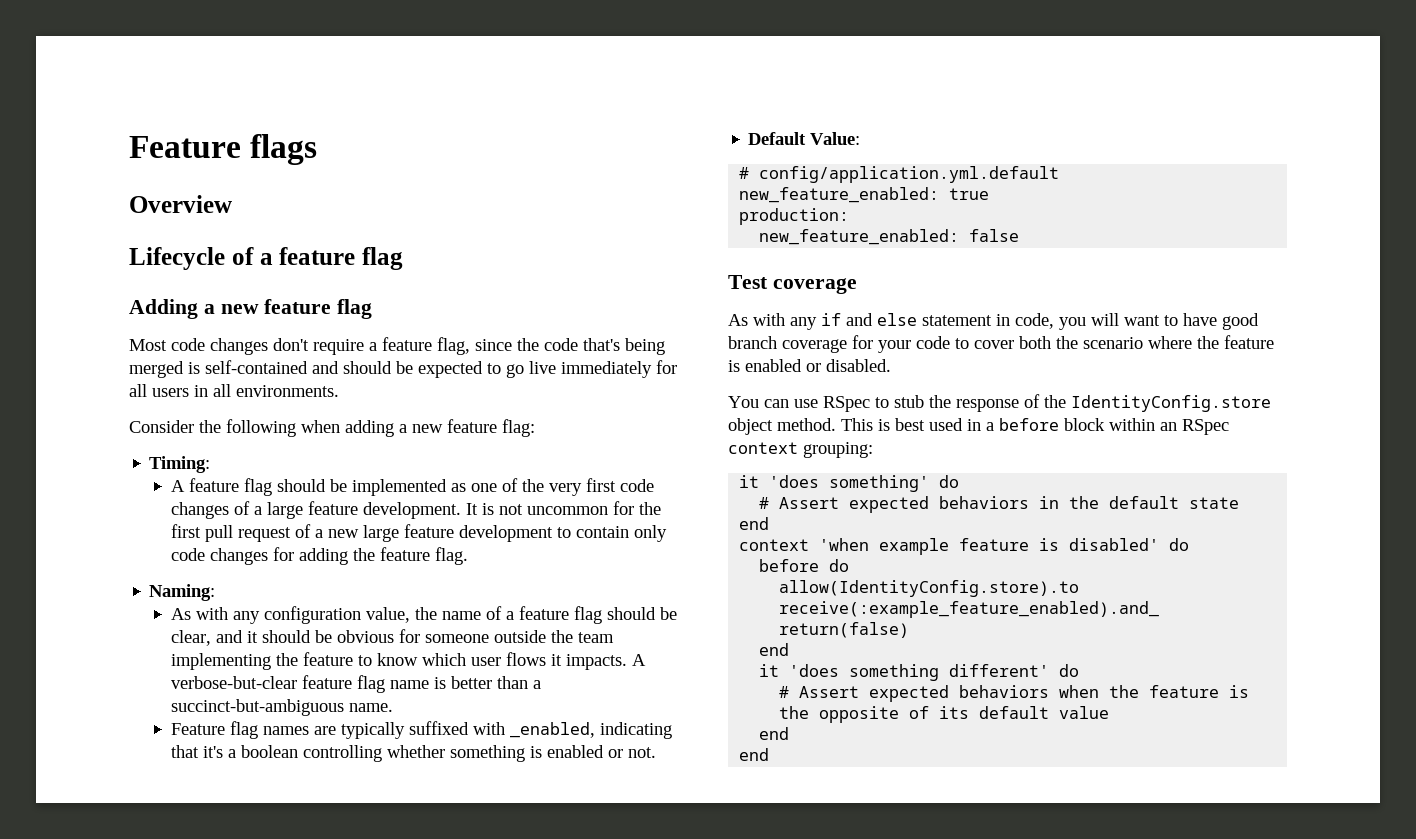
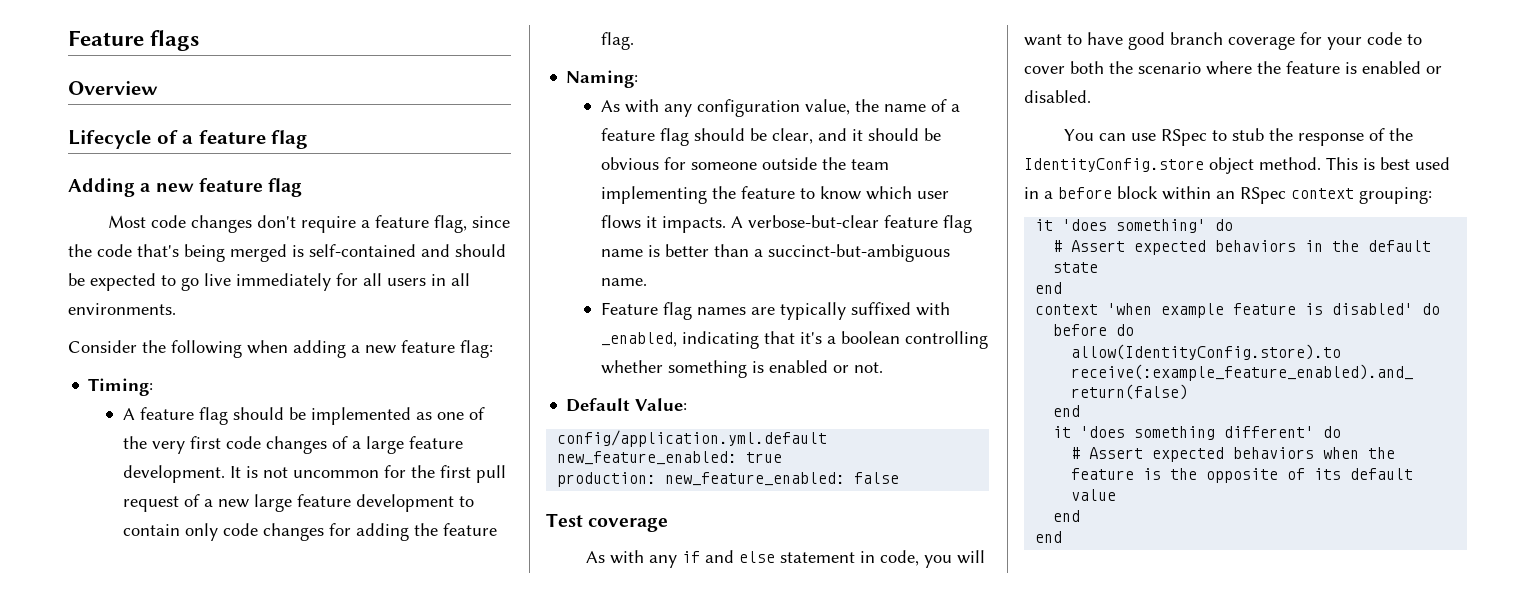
[739,167,750,179] # -> (688, 404) none
(850, 216) // -> (657, 479) none

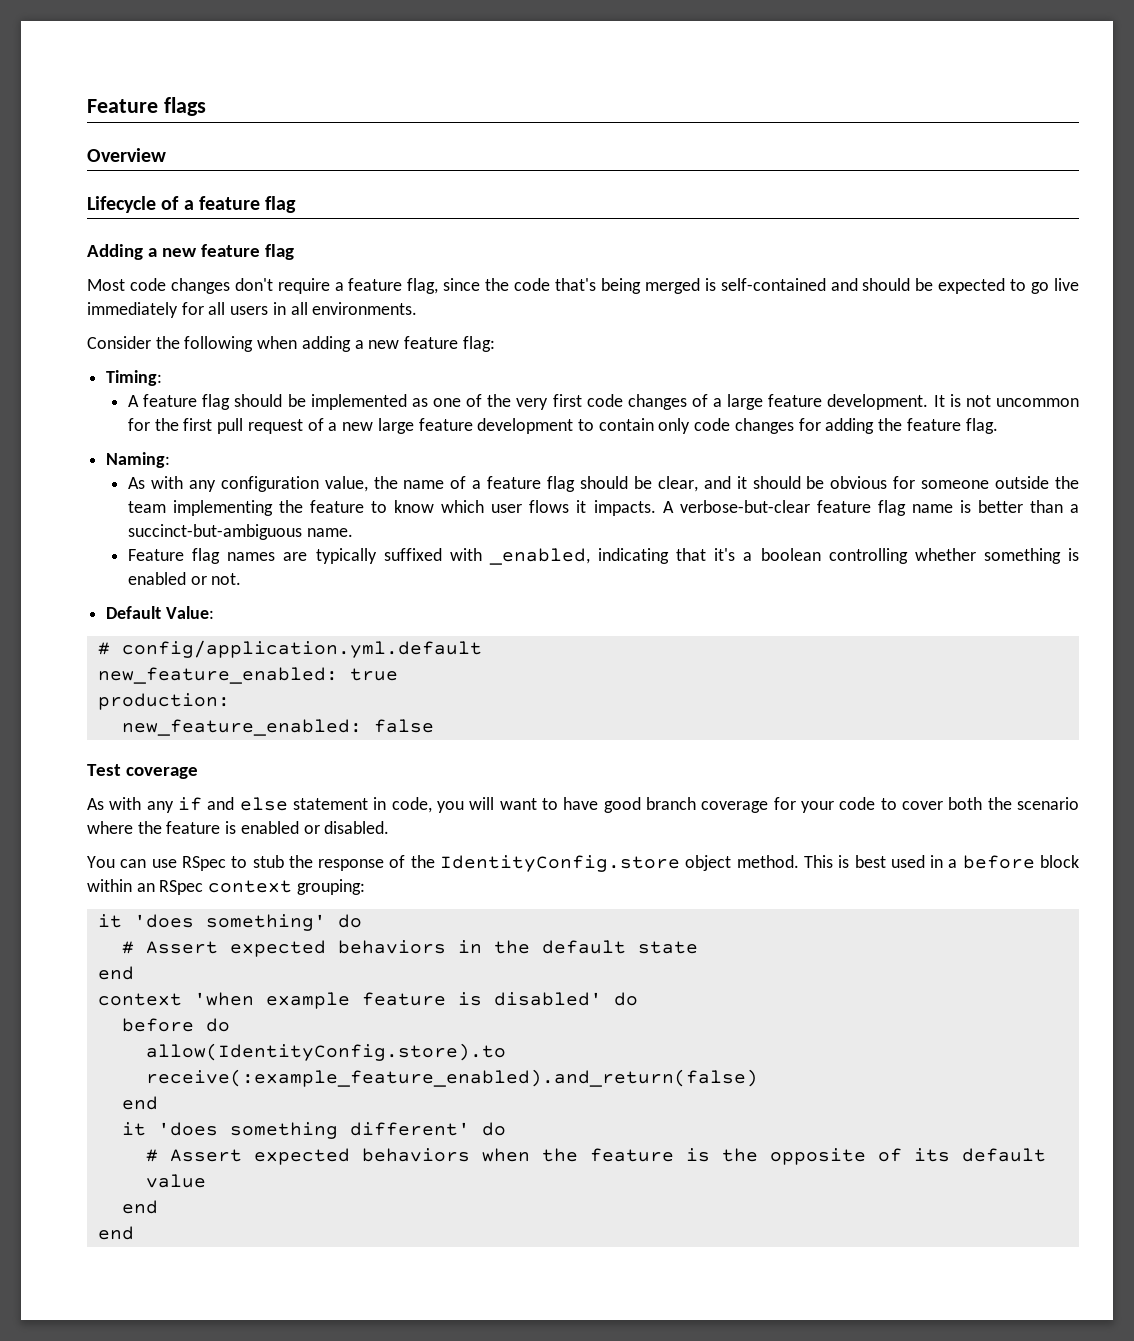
(688, 404) none -> [97,642,110,655] #
(657, 479) none -> (230, 701) //

